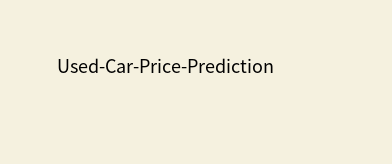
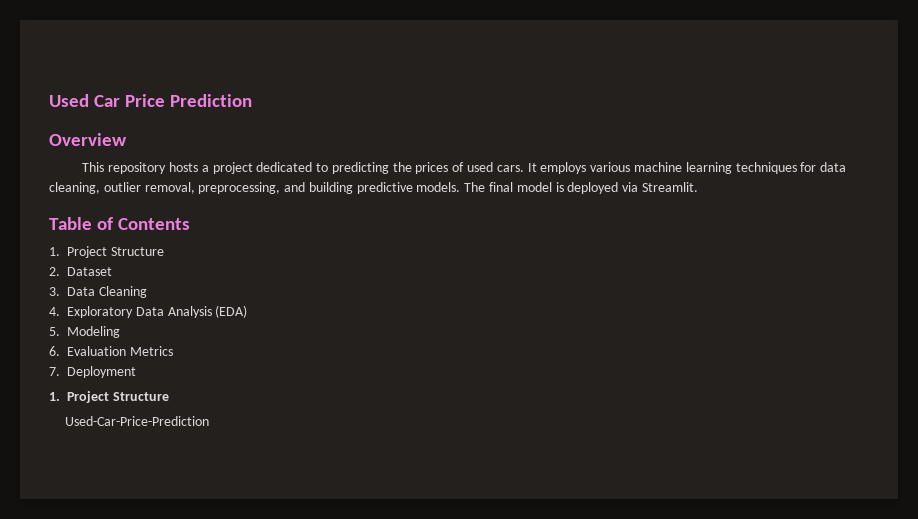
(57, 65) none -> [49,94,253,107] [49,133,127,146] [82,162,847,174] [49,182,698,194] [49,217,191,230] [49,246,164,258] [49,267,112,276] [49,286,147,298] [49,305,248,318] [49,326,120,338] [49,346,173,356] [49,366,136,378] [49,391,169,403] Used Car Price Prediction // Overview // This repository hosts a project dedicated to predicting the prices of used cars. It employs various machine learning techniques for data cleaning, outlier removal, preprocessing, and building predictive models. The final model is deployed via Streamlit. // Table of Contents // 1. Project Structure // 2. Dataset // 3. Data Cleaning // 4. Exploratory Data Analysis (EDA) // 5. Modeling // 6. Evaluation Metrics // 7. Deployment // 1. Project Structure //

